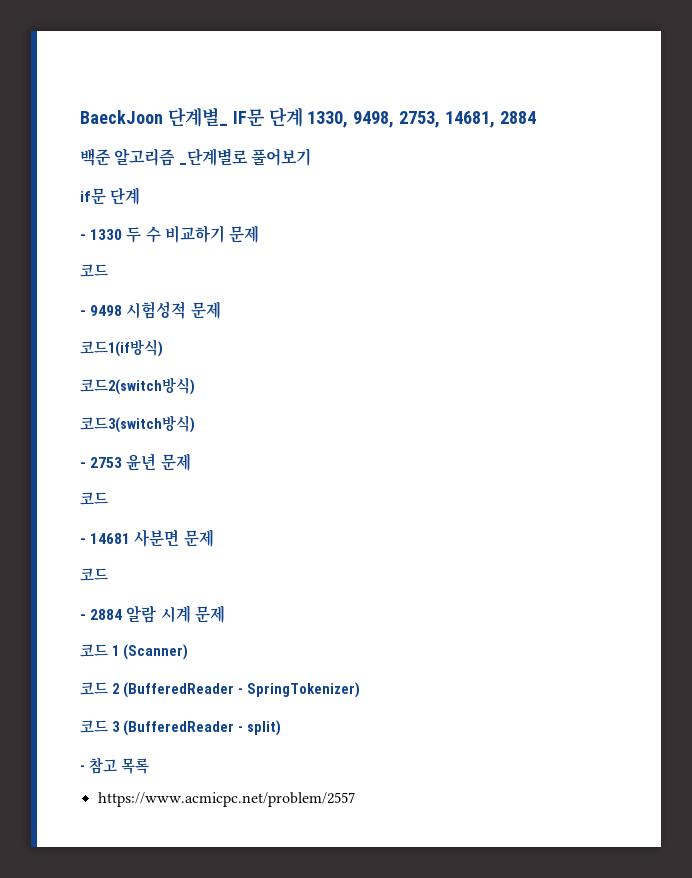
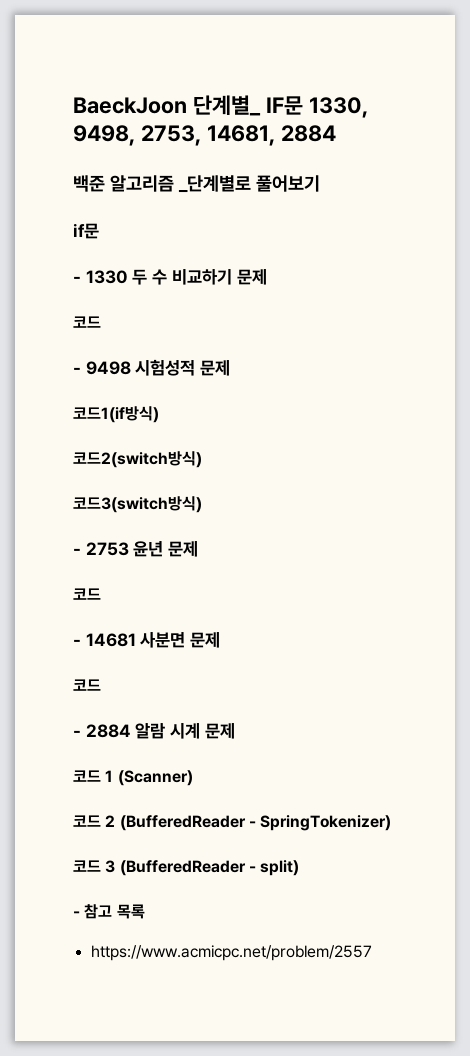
[268,107,303,127] 단계 -> (303, 105) none
[110,187,141,205] 단계 -> (99, 231) none

